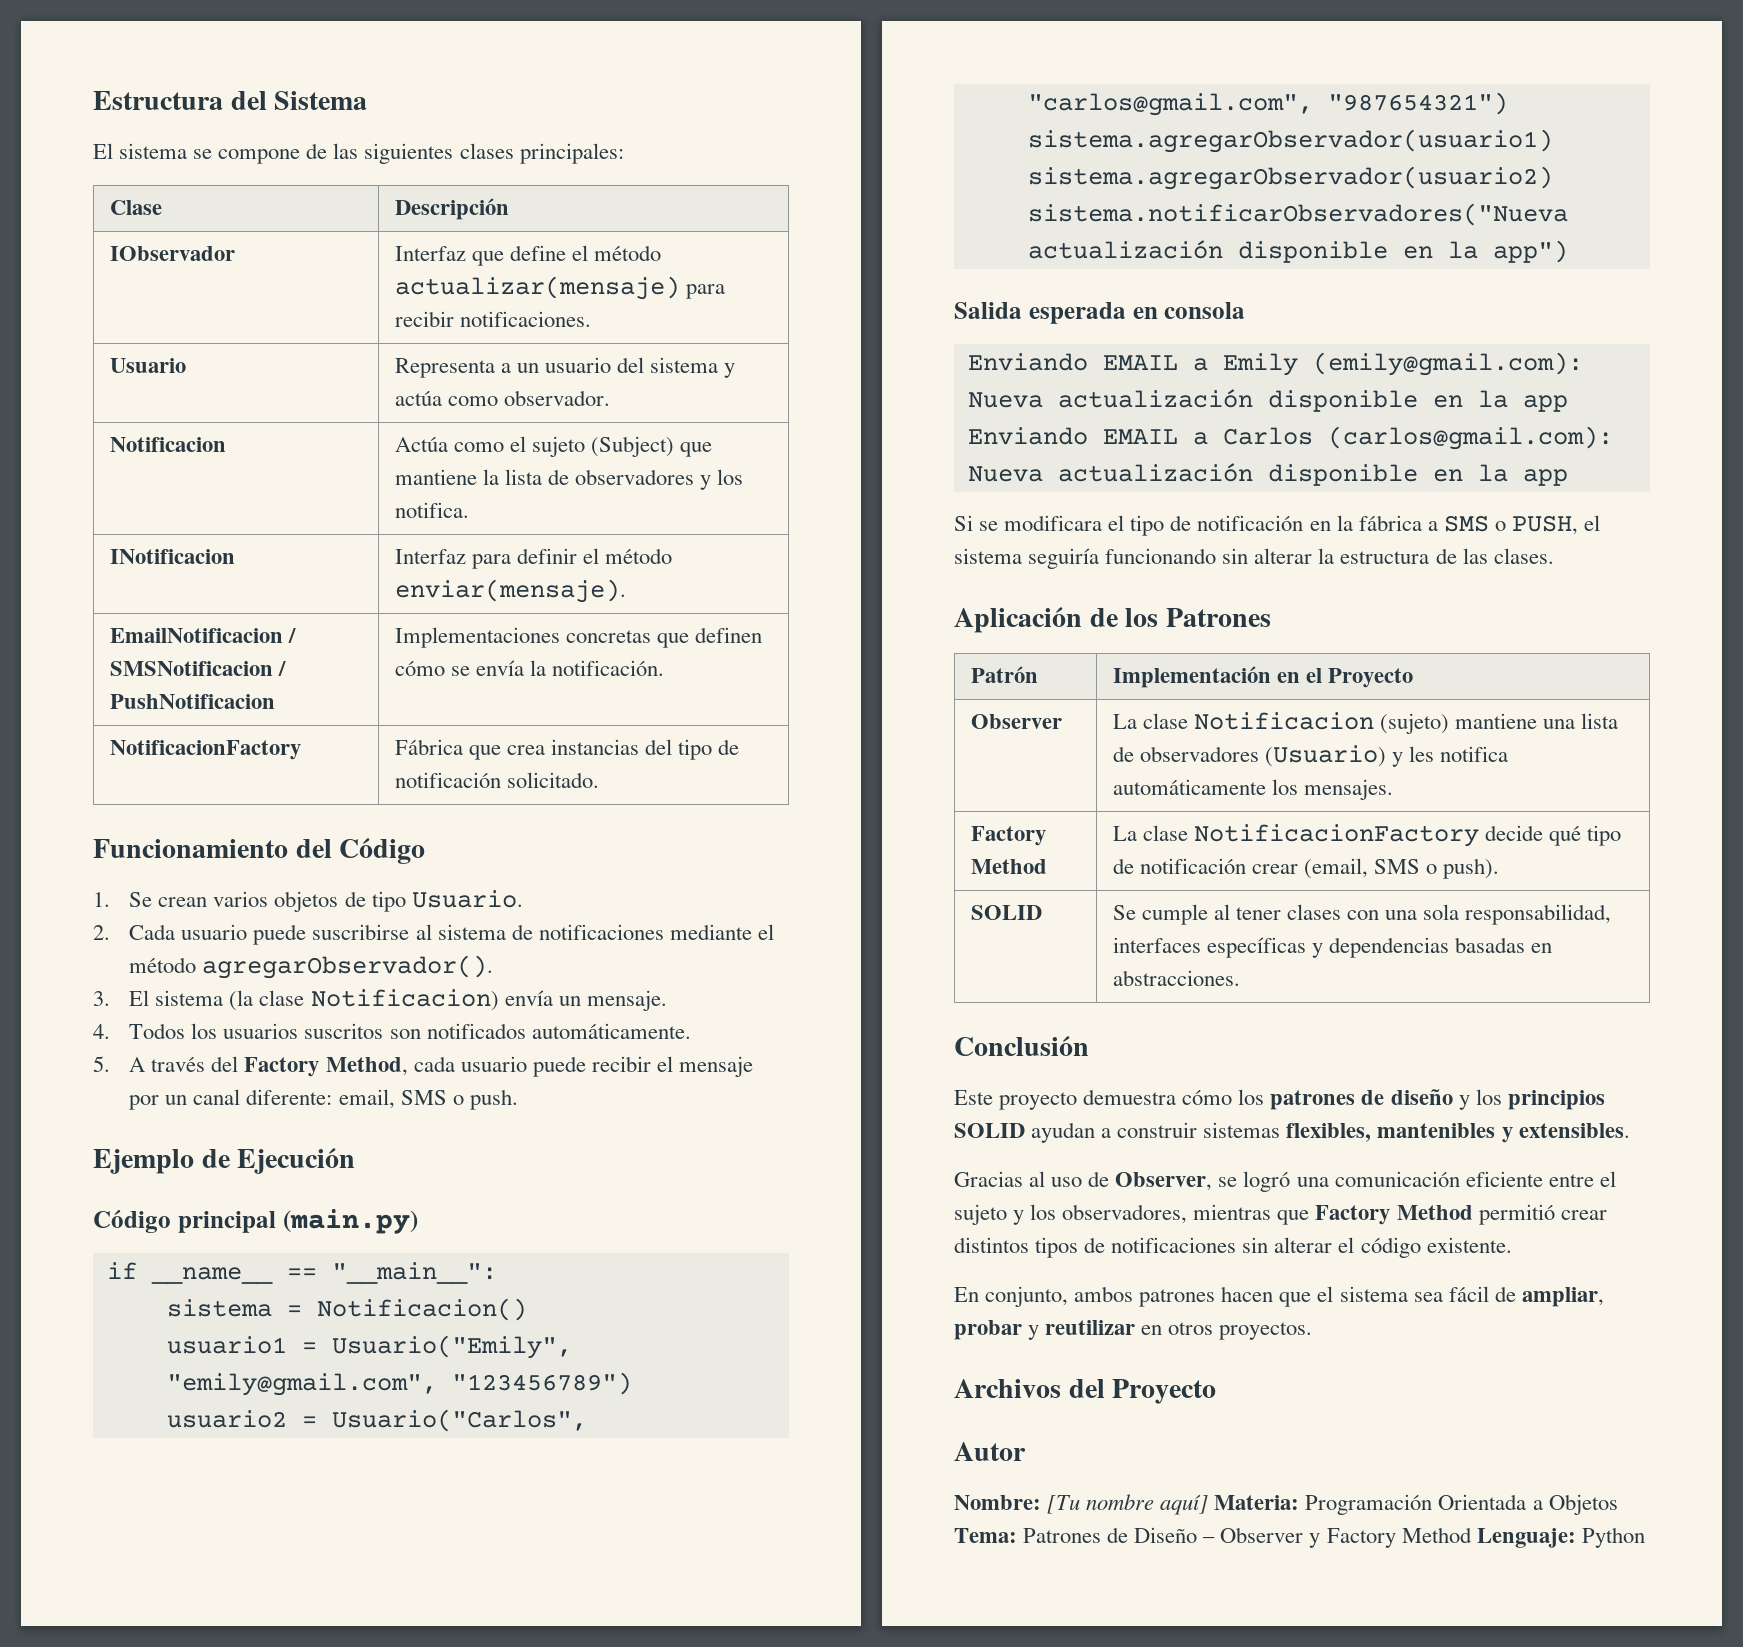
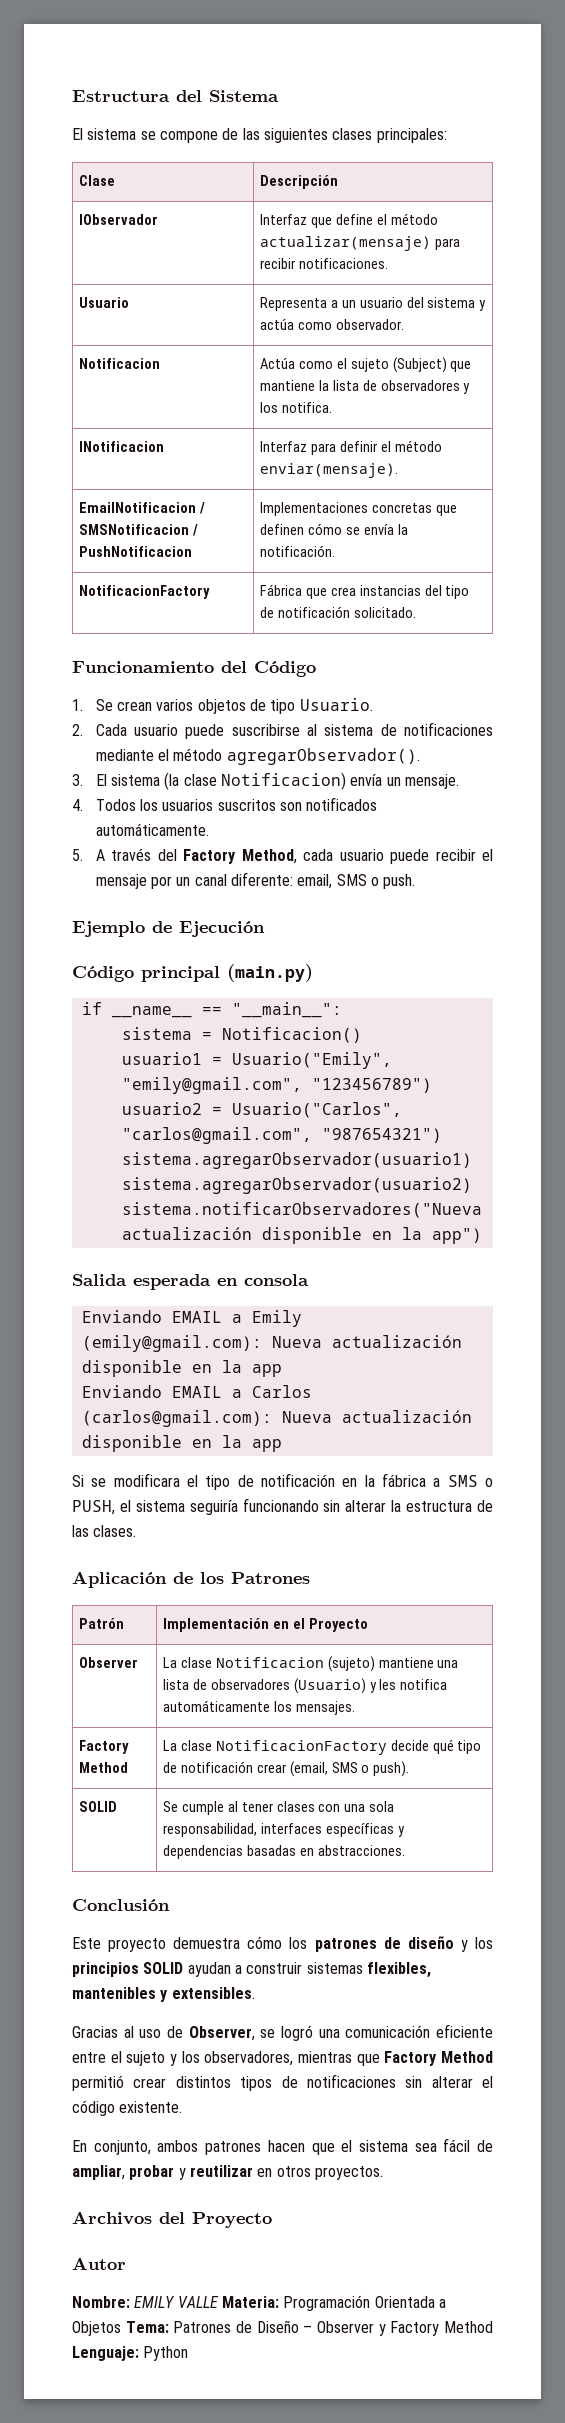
[1047,1494,1209,1515] [Tu nombre aquí] -> [134,2296,219,2308] EMILY VALLE

